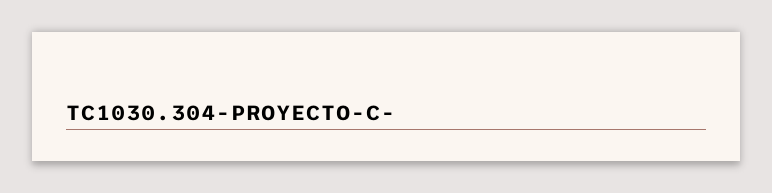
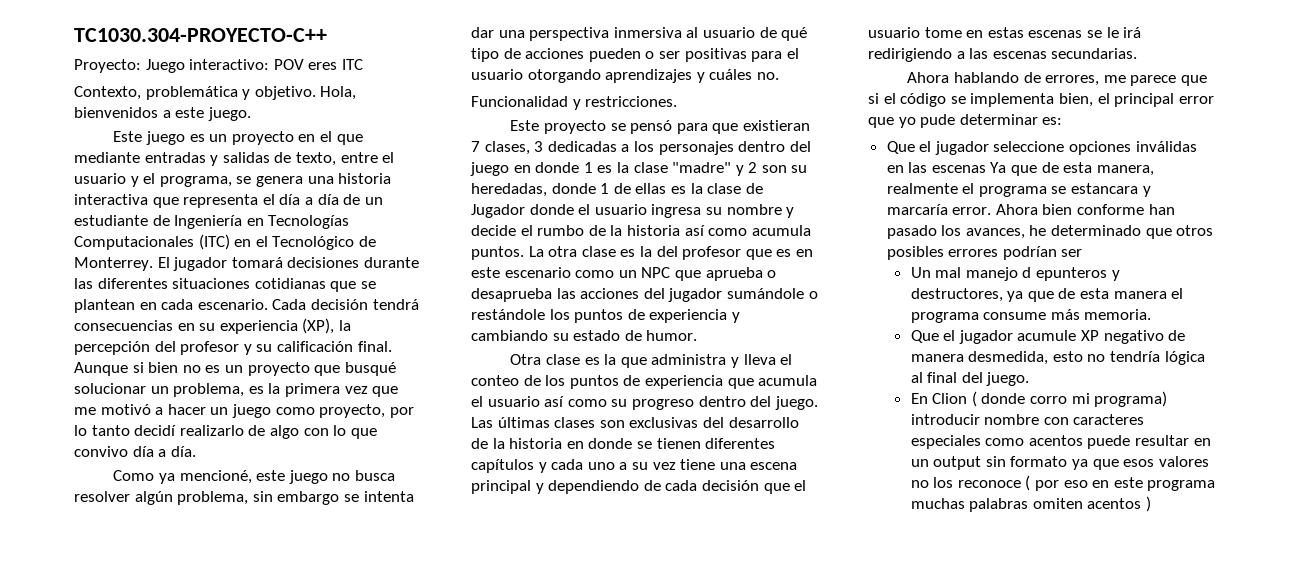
[66,105,396,121] TC1030.304-PROYECTO-C- -> [74,28,327,42] [74,59,363,73] [74,86,357,100] [74,107,251,121] [113,131,363,145] [74,152,395,166] [74,173,392,187] [74,194,383,208] [74,215,350,229] [74,234,376,250] [74,257,419,271] [74,278,376,292] [74,299,419,313] [74,318,351,334] [74,341,392,355] [74,362,396,376] [74,383,399,397] [74,404,414,418] [74,425,377,439] [74,446,196,457] [113,470,396,484] [74,491,414,505] [471,27,808,41] [471,48,799,62] [471,69,779,83] [471,96,678,110] [510,120,811,134] [471,141,811,155] [470,162,808,176] [471,183,763,197] [471,204,795,218] [471,225,811,236] [471,246,813,260] [471,267,777,281] [471,288,818,302] [471,309,740,323] [471,330,698,341] [510,354,793,368] [471,375,818,389] [471,396,818,410] [471,417,799,428] [471,438,776,449] [471,459,798,473] [471,480,807,494] [868,27,1142,38] [868,48,1138,62] [907,72,1208,86] [868,93,1214,107] [868,114,1063,128] [886,141,1197,155] [886,162,1154,176] [886,183,1151,197] [886,204,1175,215] [886,225,1214,239] [886,246,1083,260] [910,267,1120,281] [910,288,1184,302] [910,309,1152,323] [910,330,1186,344] [910,351,1205,365] [910,372,1030,386] [910,391,1168,407] [910,414,1145,425] [910,435,1211,449] [910,456,1209,470] [910,475,1216,491] [910,496,1151,512] TC1030.304-PROYECTO-C++ // Proyecto: Juego interactivo: POV eres ITC // Contexto, problemática y objetivo. Hola, bienvenidos a este juego. // Este juego es un proyecto en el que mediante entradas y salidas de texto, entre el usuario y el programa, se genera una historia interactiva que representa el día a día de un estudiante de Ingeniería en Tecnologías Computacionales (ITC) en el Tecnológico de Monterrey. El jugador tomará decisiones durante las diferentes situaciones cotidianas que se plantean en cada escenario. Cada decisión tendrá consecuencias en su experiencia (XP), la percepción del profesor y su calificación final. Aunque si bien no es un proyecto que busqué solucionar un problema, es la primera vez que me motivó a hacer un juego como proyecto, por lo tanto decidí realizarlo de algo con lo que convivo día a día. // Como ya mencioné, este juego no busca resolver algún problema, sin embargo se intenta dar una perspectiva inmersiva al usuario de qué tipo de acciones pueden o ser positivas para el usuario otorgando aprendizajes y cuáles no. // Funcionalidad y restricciones. // Este proyecto se pensó para que existieran 7 clases, 3 dedicadas a los personajes dentro del juego en donde 1 es la clase "madre" y 2 son su heredadas, donde 1 de ellas es la clase de Jugador donde el usuario ingresa su nombre y decide el rumbo de la historia así como acumula puntos. La otra clase es la del profesor que es en este escenario como un NPC que aprueba o desaprueba las acciones del jugador sumándole o restándole los puntos de experiencia y cambiando su estado de humor. // Otra clase es la que administra y lleva el conteo de los puntos de experiencia que acumula el usuario así como su progreso dentro del juego. Las últimas clases son exclusivas del desarrollo de la historia en donde se tienen diferentes capítulos y cada uno a su vez tiene una escena principal y dependiendo de cada decisión que el usuario tome en estas escenas se le irá redirigiendo a las escenas secundarias. // Ahora hablando de errores, me parece que si el código se implementa bien, el principal error que yo pude determinar es: // Que el jugador seleccione opciones inválidas en las escenas Ya que de esta manera, realmente el programa se estancara y marcaría error. Ahora bien conforme han pasado los avances, he determinado que otros posibles errores podrían ser // Un mal manejo d epunteros y destructores, ya que de esta manera el programa consume más memoria. // Que el jugador acumule XP negativo de manera desmedida, esto no tendría lógica al final del juego. // En Clion ( donde corro mi programa) introducir nombre con caracteres especiales como acentos puede resultar en un output sin formato ya que esos valores no los reconoce ( por eso en este programa muchas palabras omiten acentos )

